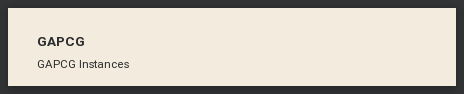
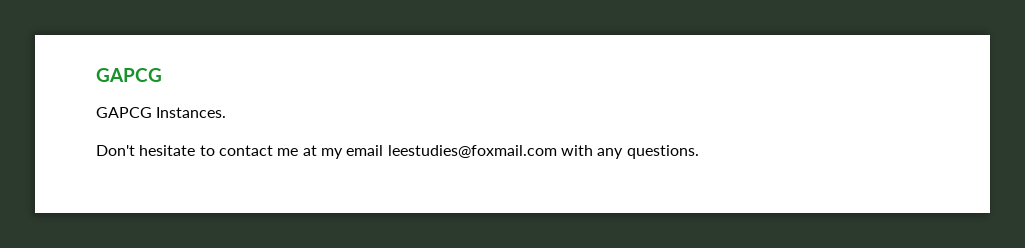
[79,60,130,68] Instances -> [156,107,227,118] [96,145,699,159] Instances. // Don't hesitate to contact me at my email leestudies@foxmail.com with any questions.

